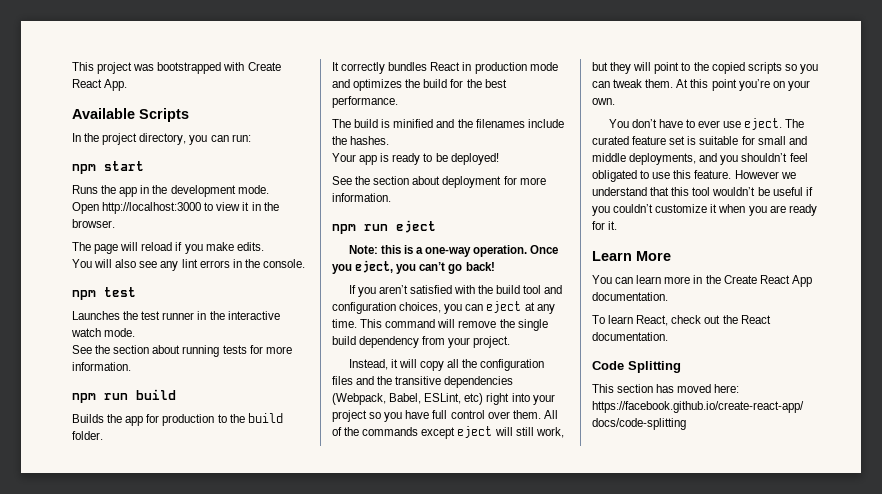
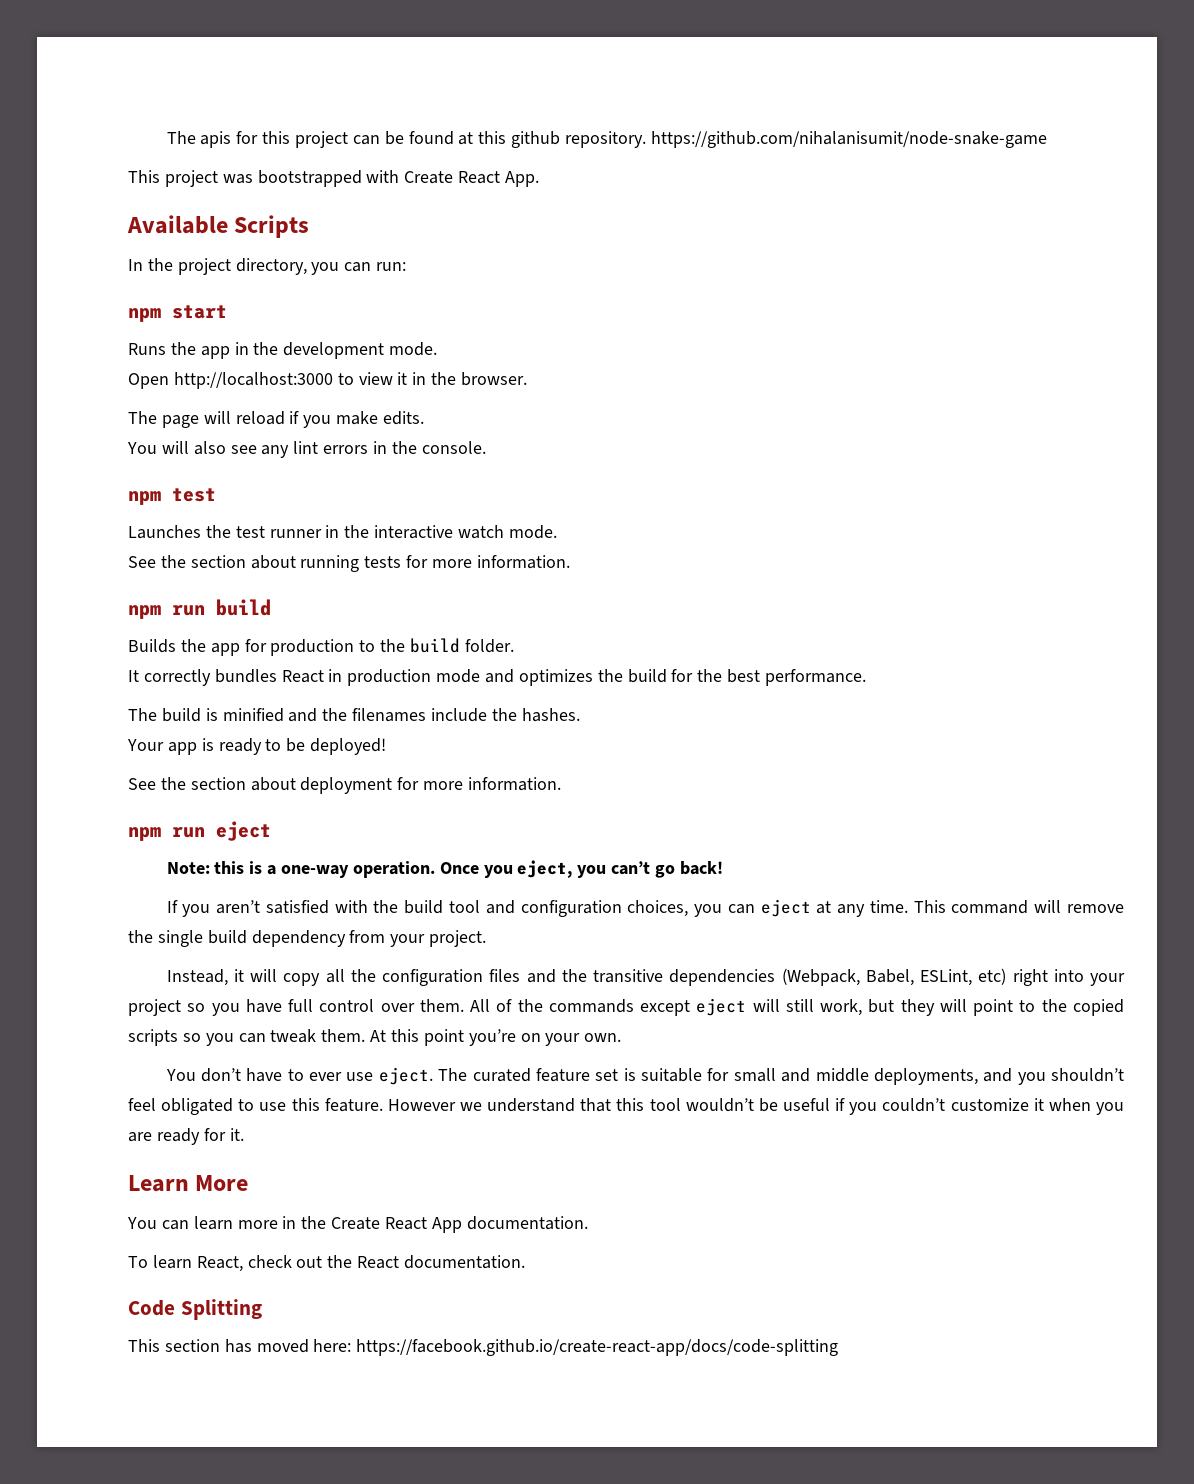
(72, 66) none -> [166,131,1047,148] The apis for this project can be found at this github repository. https://github.com/nihalanisumit/node-snake-game //

